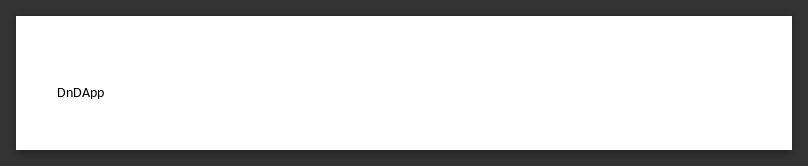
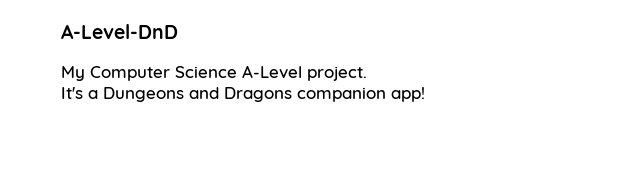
[57,88,104,99] DnDApp -> [61,24,178,39] [61,65,367,81] [61,87,425,102] A-Level-DnD // My Computer Science A-Level project. // It's a Dungeons and Dragons companion app!

